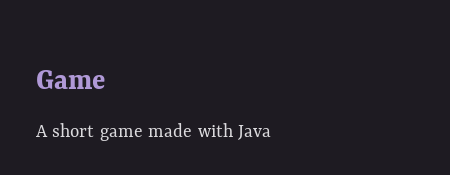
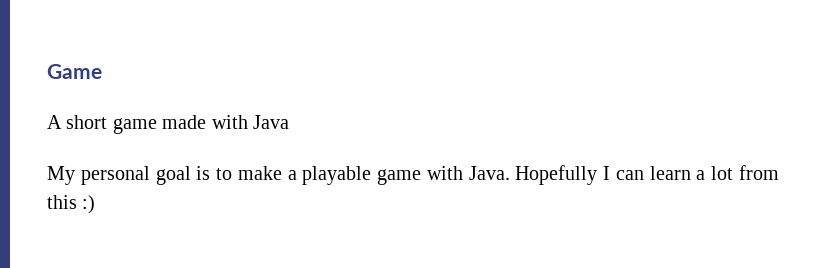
(271, 132) none -> [47,165,779,185] [47,195,96,214] // My personal goal is to make a playable game with Java. Hopefully I can learn a lot from this :)

